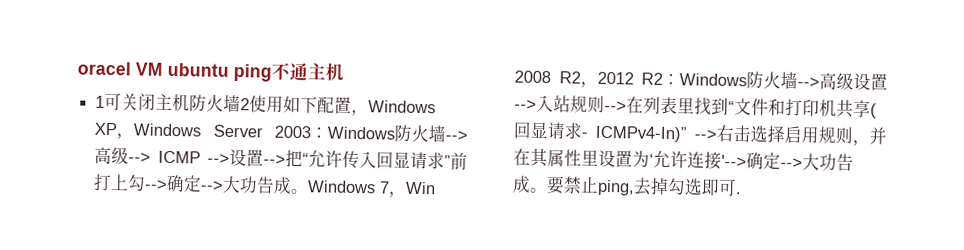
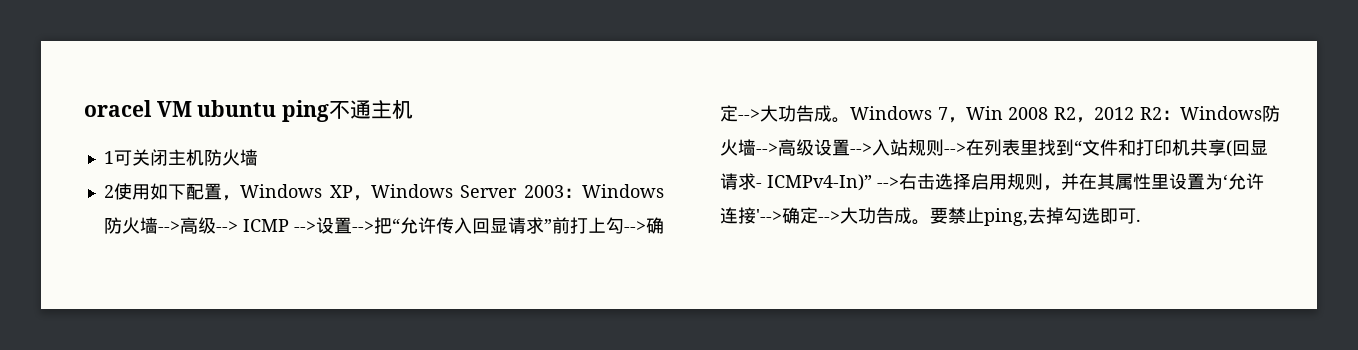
(242, 103) none -> (258, 157) //

